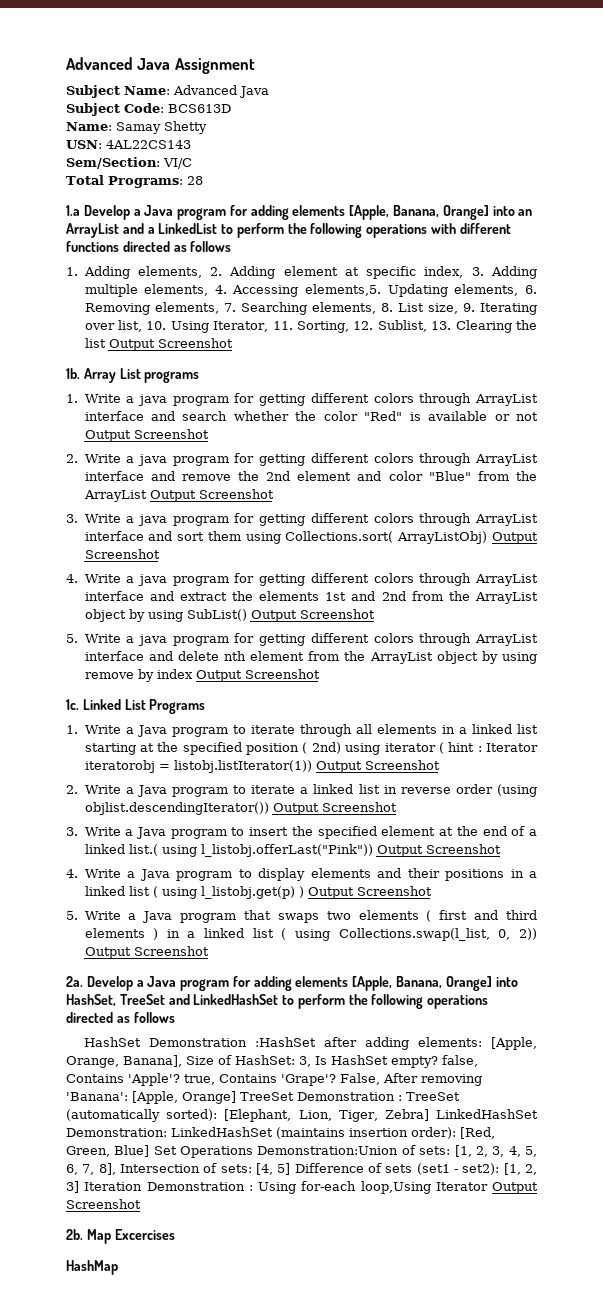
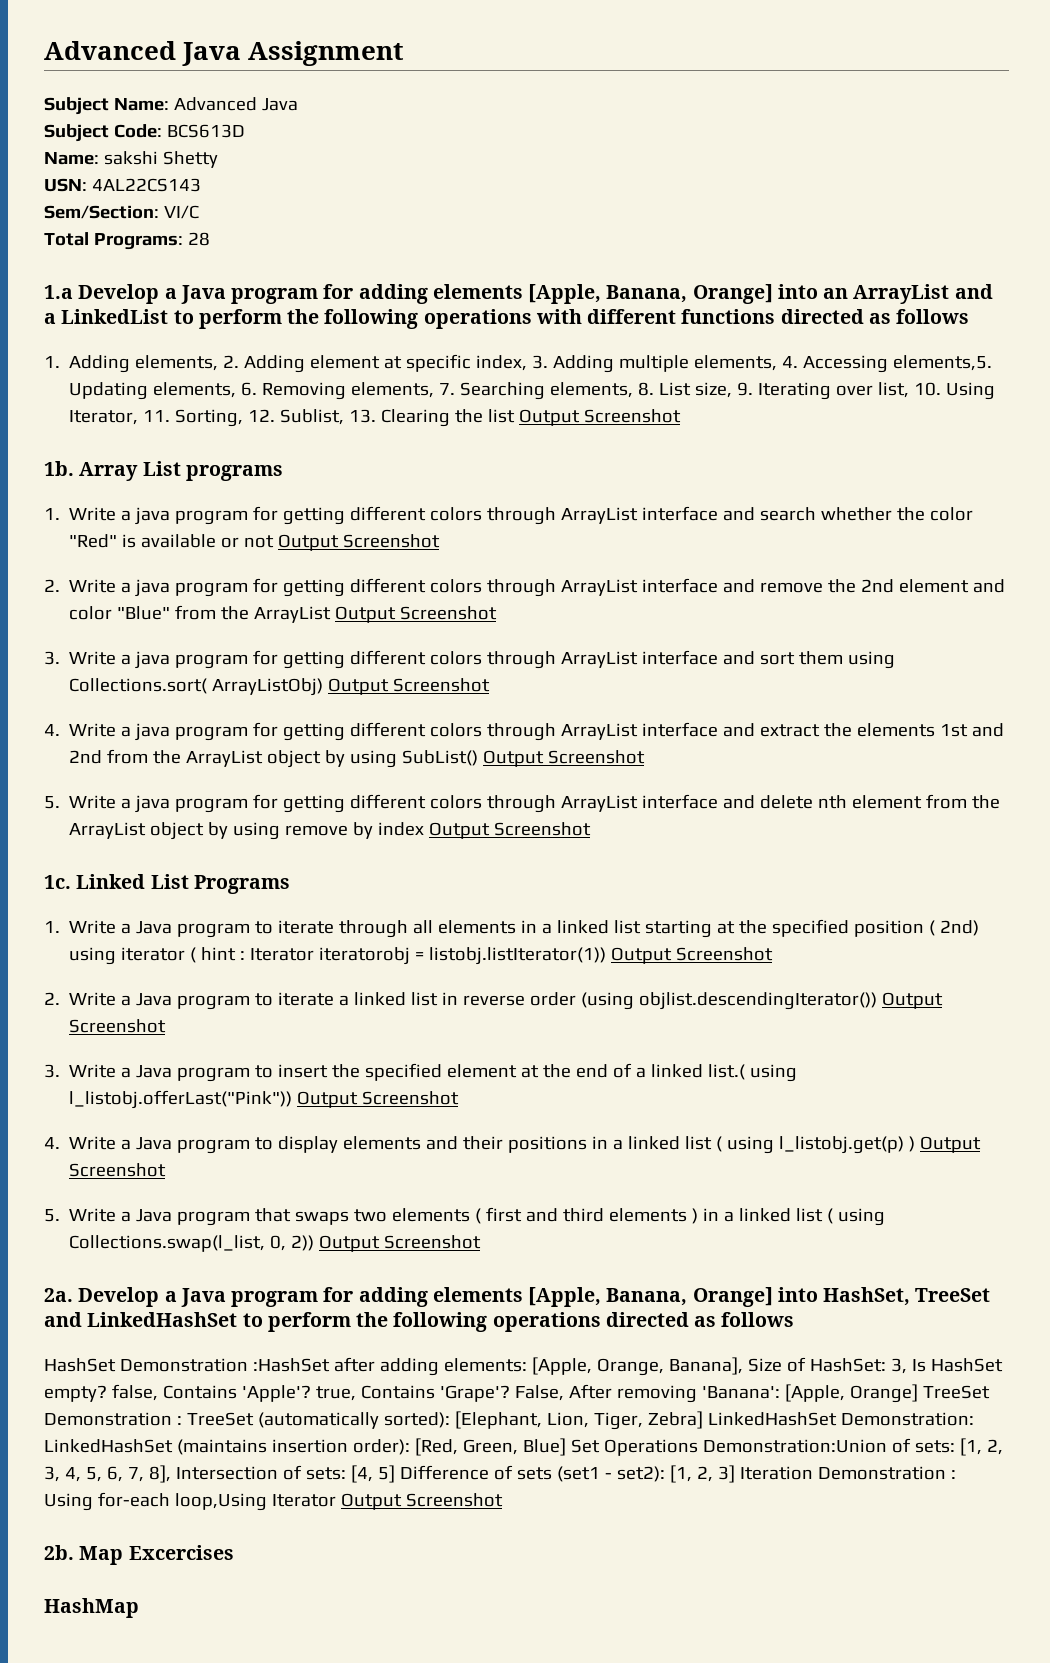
[116,122,161,134] Samay -> [103,151,158,165] sakshi

